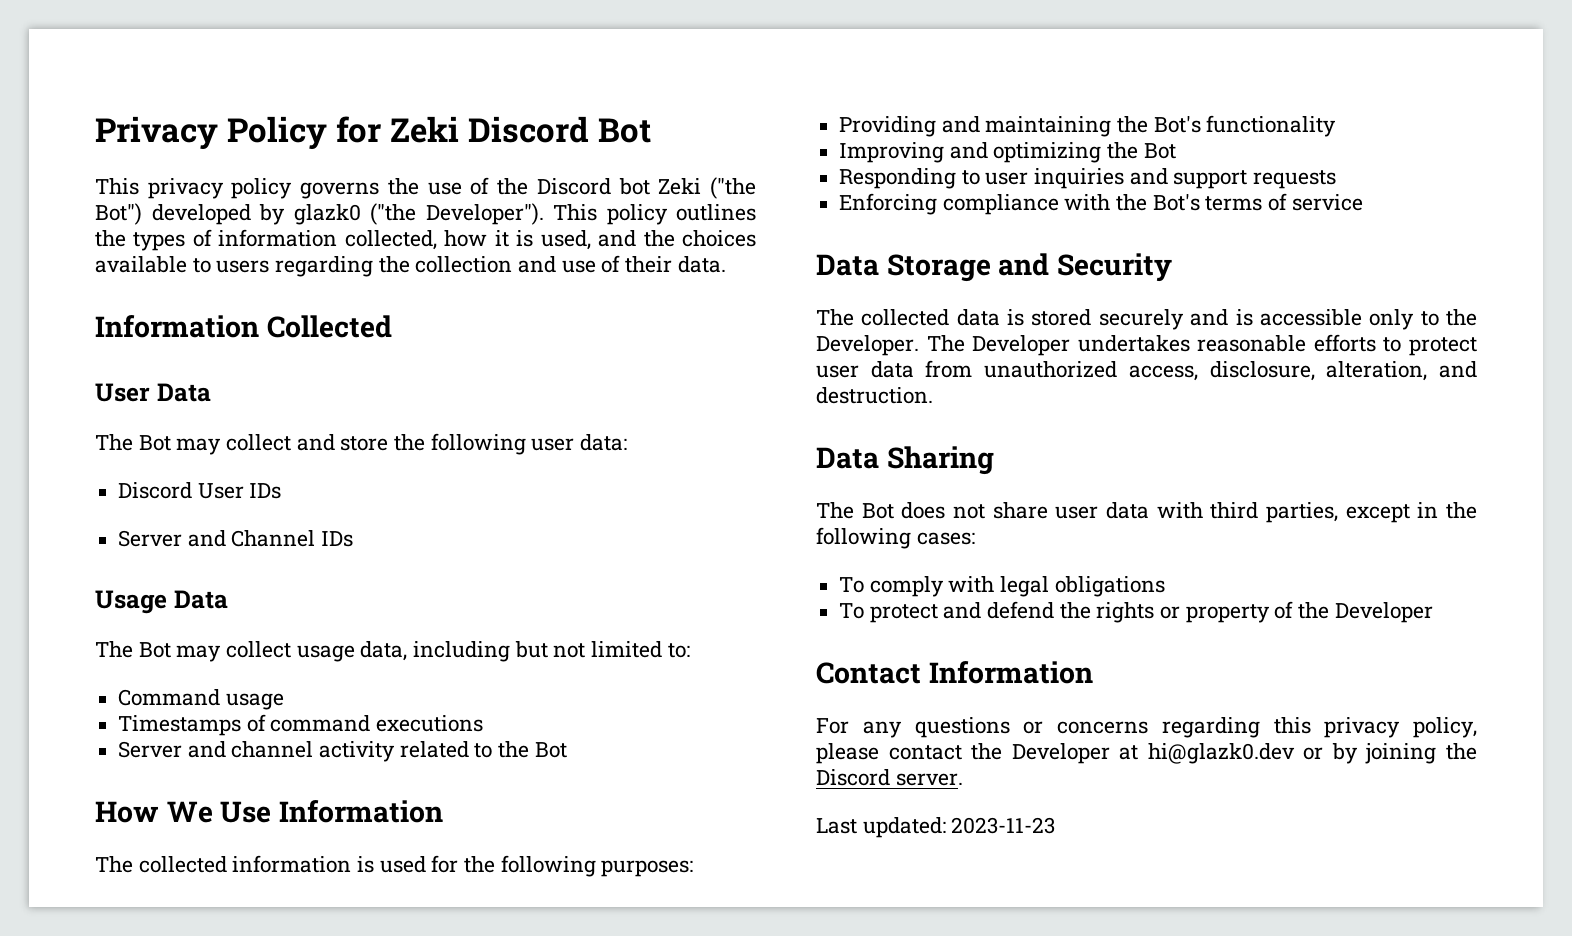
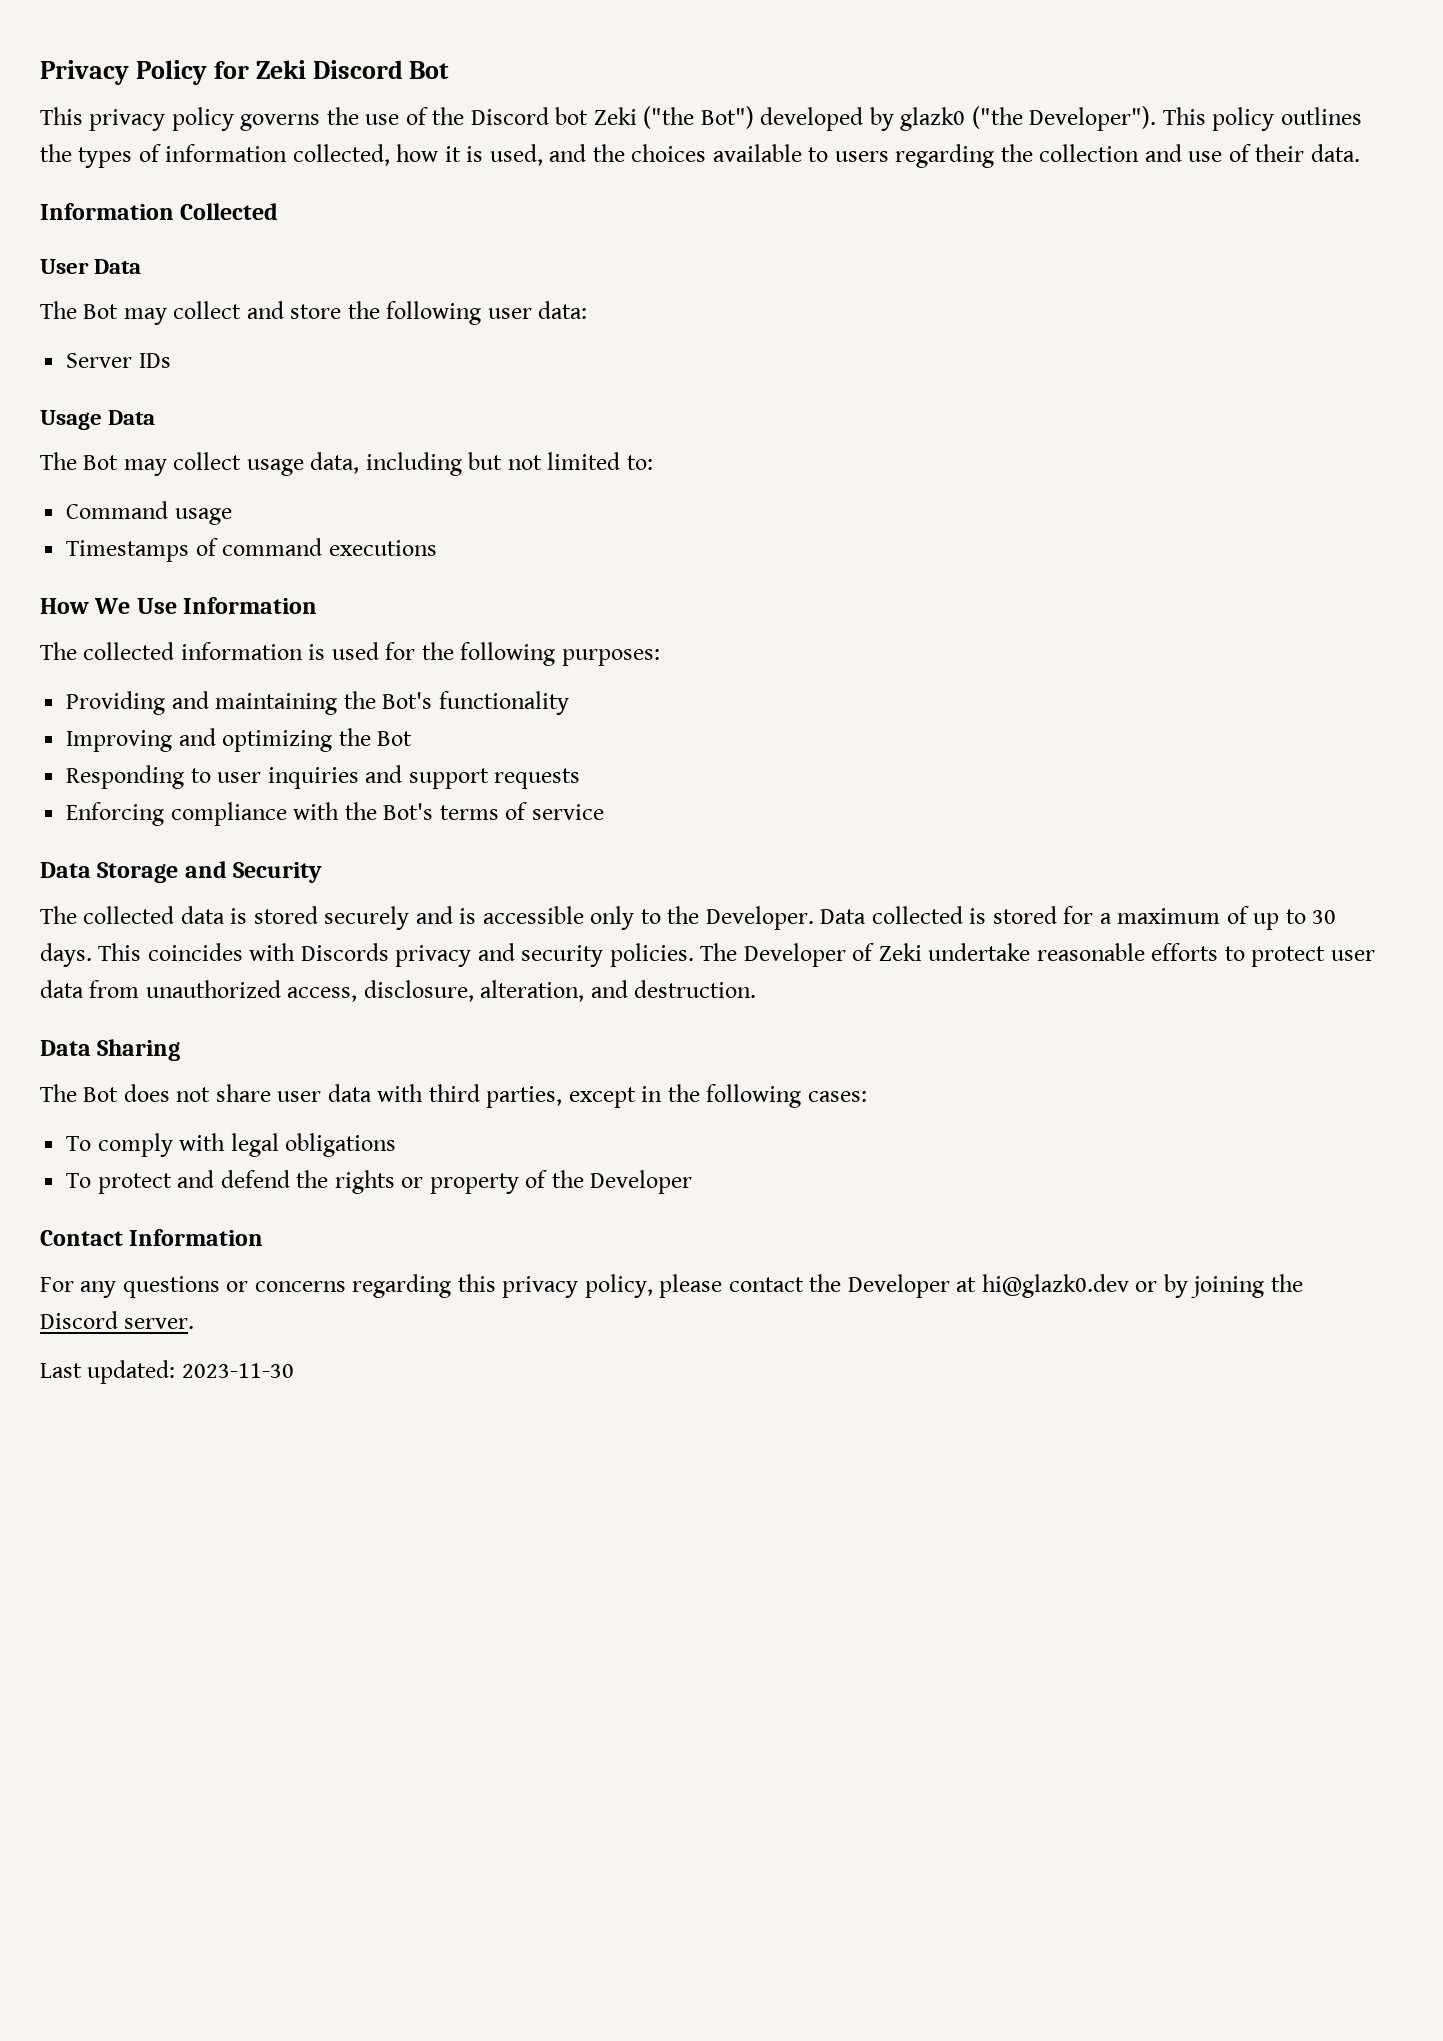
[118,482,282,499] [118,530,316,547] // Discord User IDs // Server and Channel -> [66,353,133,368] // Server
[118,741,567,762] // Server and channel activity related to the Bot -> (437, 548) none
[926,335,1190,356] The Developer undertakes -> [820,906,1337,930] [40,943,1031,967] Data collected is stored for a maximum of up to 30 days. This coincides with Discords privacy and security policies. The Developer of Zeki undertake
[951,817,1056,834] 2023-11-23 -> [181,1363,294,1378] 2023-11-30

